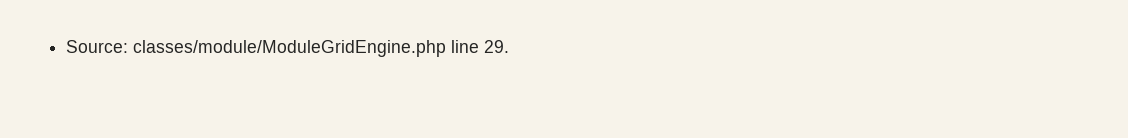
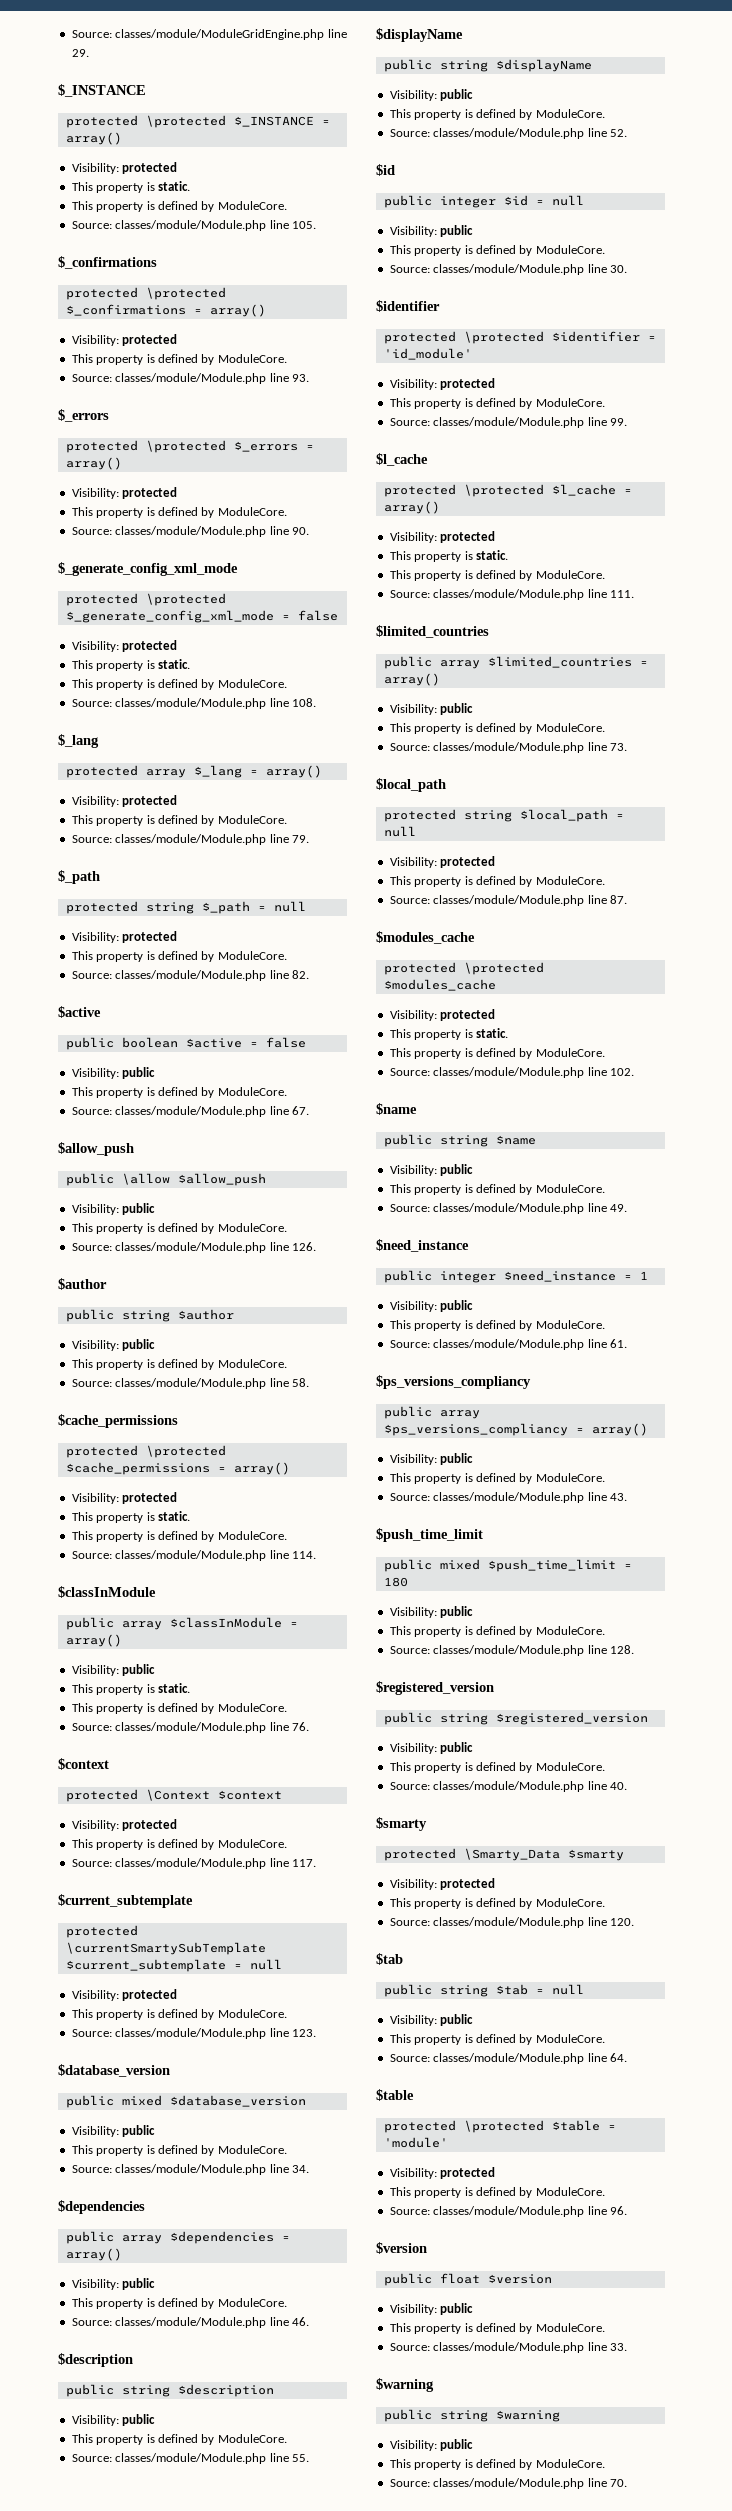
(510, 46) none -> [58,84,146,97] [65,115,330,128] [65,132,122,145] [71,162,178,174] [71,181,190,193] [71,201,287,212] [71,220,316,231] [58,256,157,269] [65,287,226,300] [65,304,266,317] [71,334,178,346] [71,354,287,365] [71,373,309,384] [58,409,109,422] [65,440,314,453] [65,457,122,470] [71,487,178,499] [71,507,287,518] [71,526,309,537] [58,562,238,576] [65,593,226,606] [65,610,338,623] [71,640,178,652] [71,659,190,671] [71,679,287,690] [71,698,316,709] [58,734,99,748] [65,765,322,778] [71,795,178,807] [71,815,287,826] [71,834,309,845] [58,870,100,884] [65,901,306,914] [71,931,178,943] [71,951,287,962] [71,970,309,981] [58,1006,101,1018] [65,1037,306,1050] [71,1067,156,1079] [71,1087,287,1098] [71,1106,309,1117] [58,1142,134,1156] [65,1173,266,1186] [71,1203,156,1215] [71,1223,287,1234] [71,1242,316,1253] [58,1278,107,1290] [65,1309,234,1322] [71,1339,156,1351] [71,1359,287,1370] [71,1378,309,1389] [58,1414,178,1428] [65,1445,226,1458] [65,1462,290,1475] [71,1492,178,1504] [71,1511,190,1523] [71,1531,287,1542] [71,1550,316,1561] [58,1586,156,1598] [65,1617,298,1630] [65,1634,122,1647] [71,1664,156,1676] [71,1683,190,1695] [71,1703,287,1714] [71,1722,309,1733] [58,1758,109,1770] [65,1789,282,1802] [71,1819,178,1831] [71,1839,287,1850] [71,1858,316,1869] [58,1894,193,1908] [65,1925,138,1938] [65,1942,266,1955] [65,1959,282,1972] [71,1989,178,2001] [71,2009,287,2020] [71,2028,316,2039] [58,2064,170,2077] [65,2095,306,2108] [71,2125,156,2137] [71,2145,287,2156] [71,2164,309,2175] [58,2200,145,2214] [65,2231,290,2244] [65,2248,122,2261] [71,2278,156,2290] [71,2298,287,2309] [71,2317,309,2328] [58,2353,133,2367] [65,2384,274,2397] [71,2414,156,2426] [71,2434,287,2445] [71,2453,309,2464] [376,28,463,42] [383,59,592,72] [389,89,474,101] [389,109,605,120] [389,128,627,139] [376,164,395,176] [383,195,584,208] [389,225,474,237] [389,245,605,256] [389,264,627,275] [376,300,440,312] [383,331,656,344] [383,348,472,360] [389,378,496,390] [389,398,605,409] [389,417,627,428] [376,453,428,466] [383,484,632,497] [383,501,440,514] [389,531,496,543] [389,550,508,562] [389,570,605,581] [389,589,634,600] [376,625,489,638] [383,656,648,669] [383,673,440,686] [389,703,474,715] [389,723,605,734] [389,742,627,753] [376,778,446,792] [383,809,624,822] [383,826,416,837] [389,856,496,868] [389,876,605,887] [389,895,627,906] [376,931,475,944] [383,962,544,975] [383,979,496,991] [389,1009,496,1021] [389,1028,508,1040] [389,1048,605,1059] [389,1067,634,1078] [376,1103,417,1115] [383,1134,536,1147] [389,1164,474,1176] [389,1184,605,1195] [389,1203,627,1214] [376,1239,469,1252] [383,1270,648,1283] [389,1300,474,1312] [389,1320,605,1331] [389,1339,627,1350] [376,1375,531,1389] [383,1406,480,1419] [383,1423,648,1436] [389,1453,474,1465] [389,1473,605,1484] [389,1492,627,1503] [376,1528,483,1542] [383,1559,632,1572] [383,1577,408,1587] [389,1606,474,1618] [389,1626,605,1637] [389,1645,634,1656] [376,1681,494,1695] [383,1712,648,1725] [389,1742,474,1754] [389,1762,605,1773] [389,1781,627,1792] [376,1817,427,1831] [383,1848,624,1861] [389,1878,496,1890] [389,1898,605,1909] [389,1917,634,1928] [376,1953,403,1965] [383,1984,584,1997] [389,2014,474,2026] [389,2034,605,2045] [389,2053,627,2064] [376,2089,414,2101] [383,2120,616,2133] [383,2137,448,2148] [389,2167,496,2179] [389,2187,605,2198] [389,2206,627,2217] [376,2242,427,2254] [383,2273,552,2286] [389,2303,474,2315] [389,2323,605,2334] [389,2342,627,2353] [376,2378,434,2392] [383,2409,560,2422] [389,2439,474,2451] [389,2459,605,2470] [389,2478,627,2489] // $_INSTANCE // protected \protected $_INSTANCE = array() // Visibility: protected // This property is static. // This property is defined by ModuleCore. // Source: classes/module/Module.php line 105. // $_confirmations // protected \protected $_confirmations = array() // Visibility: protected // This property is defined by ModuleCore. // Source: classes/module/Module.php line 93. // $_errors // protected \protected $_errors = array() // Visibility: protected // This property is defined by ModuleCore. // Source: classes/module/Module.php line 90. // $_generate_config_xml_mode // protected \protected $_generate_config_xml_mode = false // Visibility: protected // This property is static. // This property is defined by ModuleCore. // Source: classes/module/Module.php line 108. // $_lang // protected array $_lang = array() // Visibility: protected // This property is defined by ModuleCore. // Source: classes/module/Module.php line 79. // $_path // protected string $_path = null // Visibility: protected // This property is defined by ModuleCore. // Source: classes/module/Module.php line 82. // $active // public boolean $active = false // Visibility: public // This property is defined by ModuleCore. // Source: classes/module/Module.php line 67. // $allow_push // public \allow $allow_push // Visibility: public // This property is defined by ModuleCore. // Source: classes/module/Module.php line 126. // $author // public string $author // Visibility: public // This property is defined by ModuleCore. // Source: classes/module/Module.php line 58. // $cache_permissions // protected \protected $cache_permissions = array() // Visibility: protected // This property is static. // This property is defined by ModuleCore. // Source: classes/module/Module.php line 114. // $classInModule // public array $classInModule = array() // Visibility: public // This property is static. // This property is defined by ModuleCore. // Source: classes/module/Module.php line 76. // $context // protected \Context $context // Visibility: protected // This property is defined by ModuleCore. // Source: classes/module/Module.php line 117. // $current_subtemplate // protected \currentSmartySubTemplate $current_subtemplate = null // Visibility: protected // This property is defined by ModuleCore. // Source: classes/module/Module.php line 123. // $database_version // public mixed $database_version // Visibility: public // This property is defined by ModuleCore. // Source: classes/module/Module.php line 34. // $dependencies // public array $dependencies = array() // Visibility: public // This property is defined by ModuleCore. // Source: classes/module/Module.php line 46. // $description // public string $description // Visibility: public // This property is defined by ModuleCore. // Source: classes/module/Module.php line 55. // $displayName // public string $displayName // Visibility: public // This property is defined by ModuleCore. // Source: classes/module/Module.php line 52. // $id // public integer $id = null // Visibility: public // This property is defined by ModuleCore. // Source: classes/module/Module.php line 30. // $identifier // protected \protected $identifier = 'id_module' // Visibility: protected // This property is defined by ModuleCore. // Source: classes/module/Module.php line 99. // $l_cache // protected \protected $l_cache = array() // Visibility: protected // This property is static. // This property is defined by ModuleCore. // Source: classes/module/Module.php line 111. // $limited_countries // public array $limited_countries = array() // Visibility: public // This property is defined by ModuleCore. // Source: classes/module/Module.php line 73. // $local_path // protected string $local_path = null // Visibility: protected // This property is defined by ModuleCore. // Source: classes/module/Module.php line 87. // $modules_cache // protected \protected $modules_cache // Visibility: protected // This property is static. // This property is defined by ModuleCore. // Source: classes/module/Module.php line 102. // $name // public string $name // Visibility: public // This property is defined by ModuleCore. // Source: classes/module/Module.php line 49. // $need_instance // public integer $need_instance = 1 // Visibility: public // This property is defined by ModuleCore. // Source: classes/module/Module.php line 61. // $ps_versions_compliancy // public array $ps_versions_compliancy = array() // Visibility: public // This property is defined by ModuleCore. // Source: classes/module/Module.php line 43. // $push_time_limit // public mixed $push_time_limit = 180 // Visibility: public // This property is defined by ModuleCore. // Source: classes/module/Module.php line 128. // $registered_version // public string $registered_version // Visibility: public // This property is defined by ModuleCore. // Source: classes/module/Module.php line 40. // $smarty // protected \Smarty_Data $smarty // Visibility: protected // This property is defined by ModuleCore. // Source: classes/module/Module.php line 120. // $tab // public string $tab = null // Visibility: public // This property is defined by ModuleCore. // Source: classes/module/Module.php line 64. // $table // protected \protected $table = 'module' // Visibility: protected // This property is defined by ModuleCore. // Source: classes/module/Module.php line 96. // $version // public float $version // Visibility: public // This property is defined by ModuleCore. // Source: classes/module/Module.php line 33. // $warning // public string $warning // Visibility: public // This property is defined by ModuleCore. // Source: classes/module/Module.php line 70.

